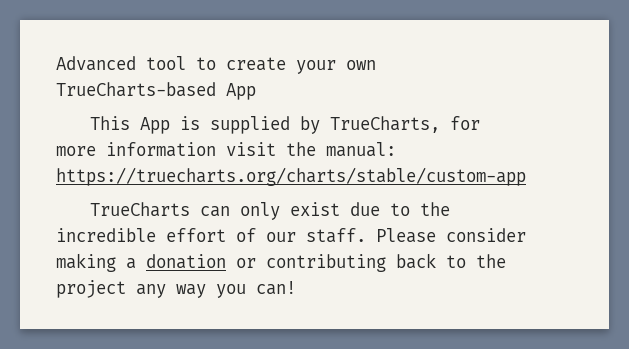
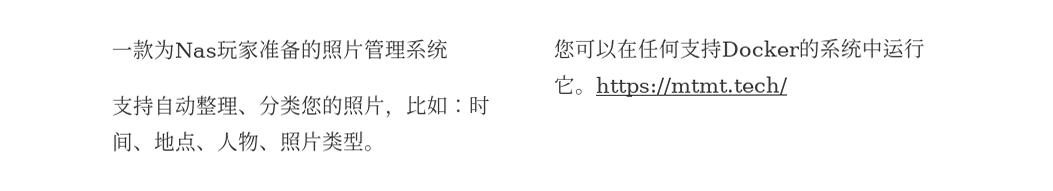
[56,56,376,74] [56,82,256,100] [90,116,481,134] [56,142,396,157] [56,167,526,186] [90,202,451,220] [56,228,526,243] [56,253,506,272] [56,280,296,298] Advanced tool to create your own TrueCharts-based App // This App is supplied by TrueCharts, for more information visit the manual: https://truecharts.org/charts/stable/custom-app // TrueCharts can only exist due to the incredible effort of our staff. Please consider making a donation or contributing back to the project any way you can! -> [111,39,448,61] [111,95,491,119] [112,131,386,153] [553,38,925,60] [553,74,789,97] 一款为Nas玩家准备的照片管理系统 // 支持自动整理、分类您的照片，比如：时间、地点、人物、照片类型。 // 您可以在任何支持Docker的系统中运行它。https://mtmt.tech/

